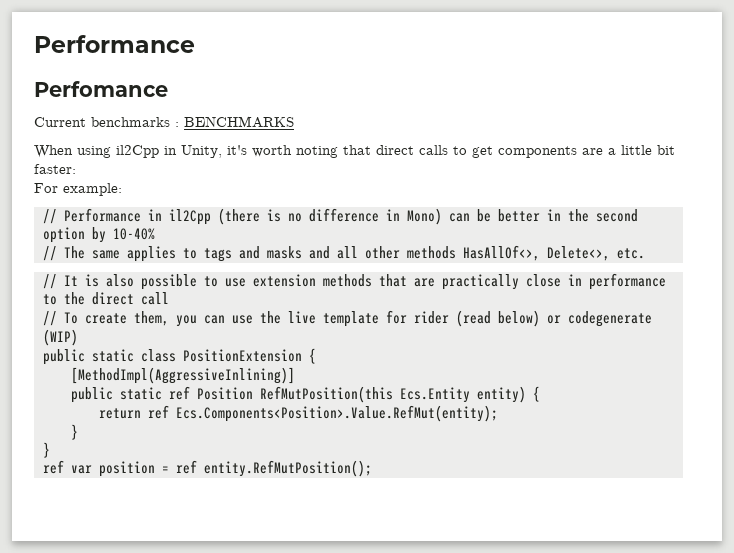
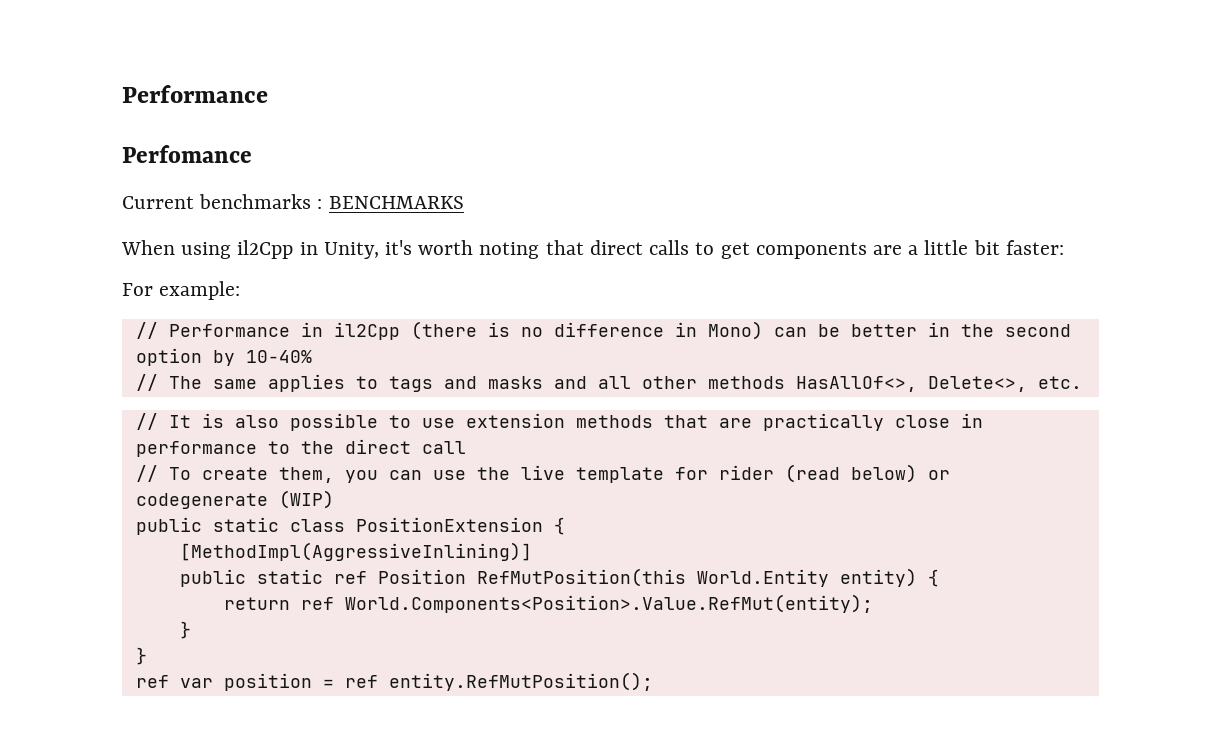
[400,387,470,403] Ecs.Entity -> [696,569,829,587] World.Entity
[176,405,498,422] Ecs.Components<Position>.Value.RefMut(entity); -> [344,594,873,613] World.Components<Position>.Value.RefMut(entity);

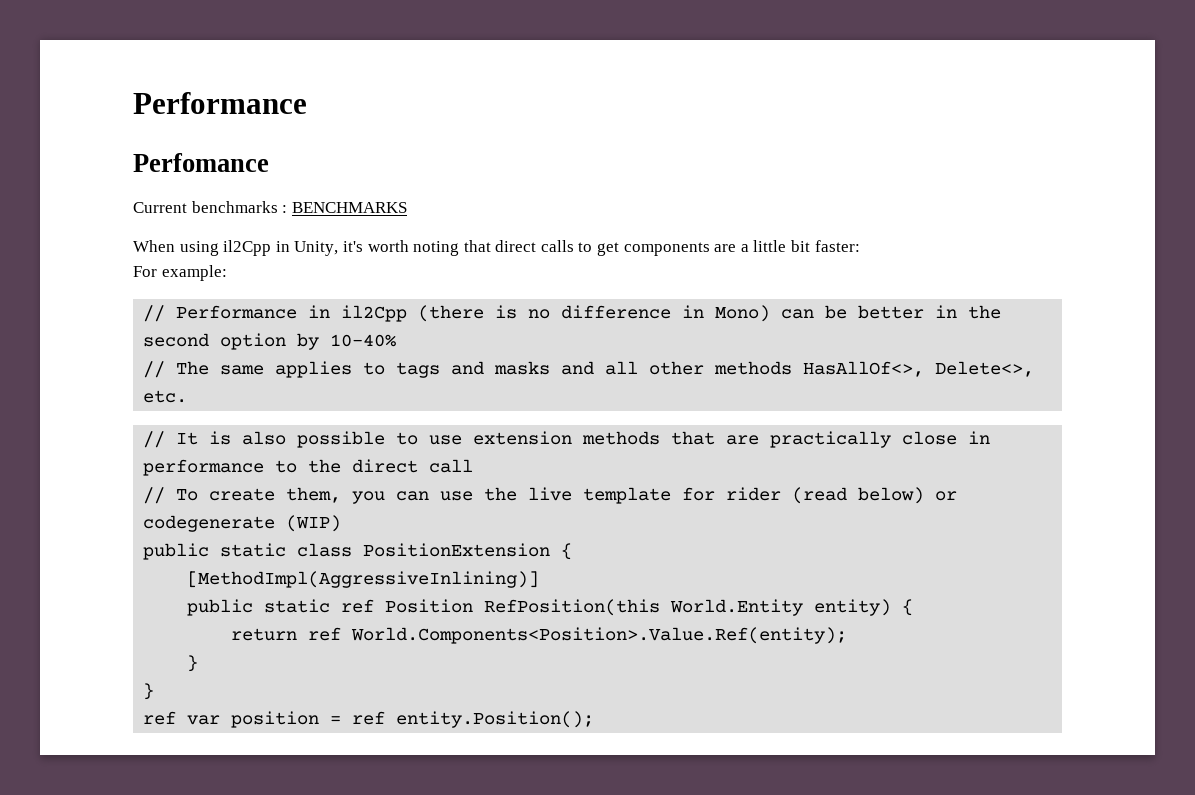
[476,568,686,587] RefMutPosition(this -> [484,599,661,616] RefPosition(this
[344,594,873,613] World.Components<Position>.Value.RefMut(entity); -> [351,627,848,644] World.Components<Position>.Value.Ref(entity);
[388,672,653,691] entity.RefMutPosition(); -> [396,711,595,728] entity.Position();

